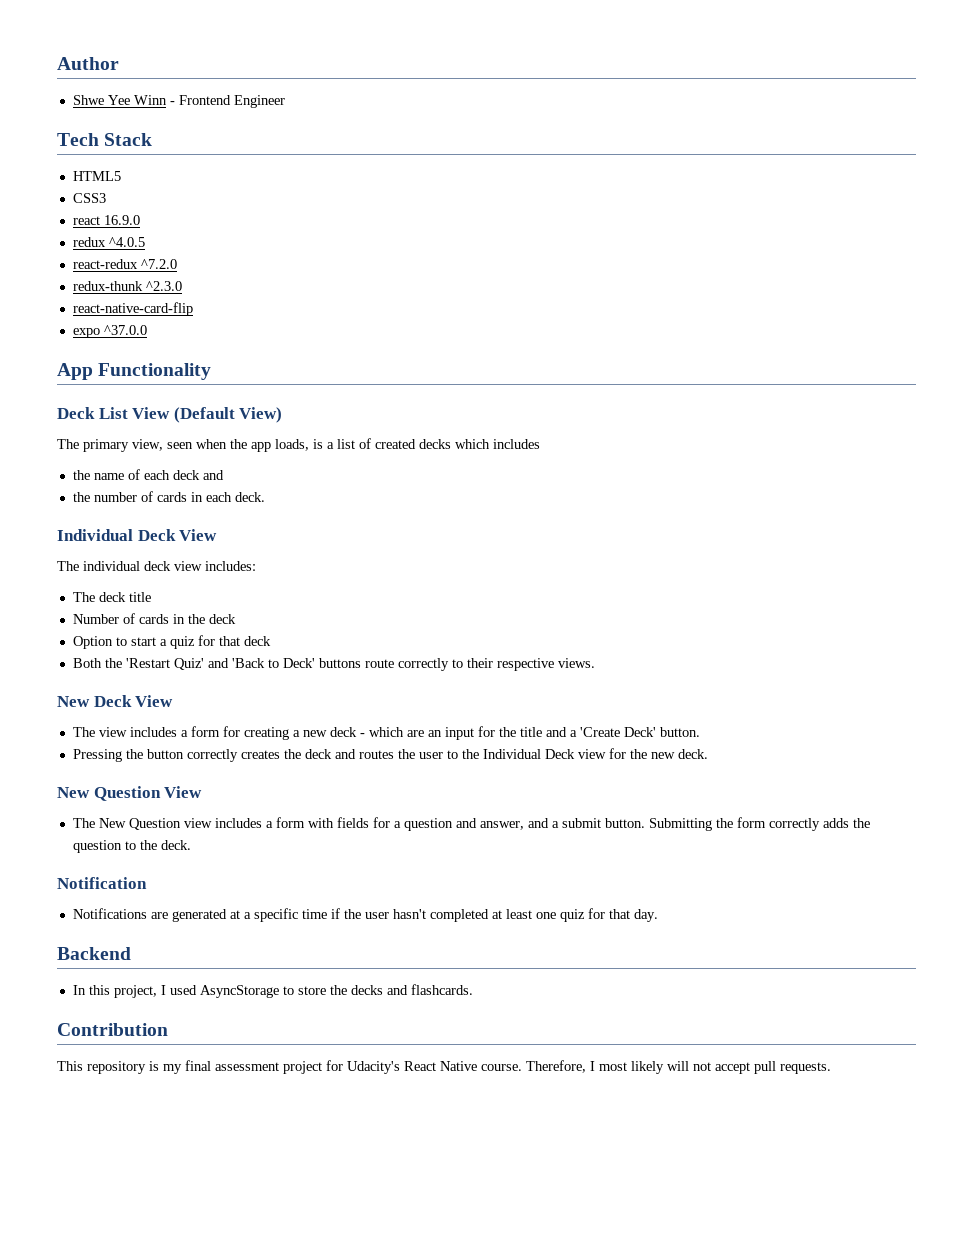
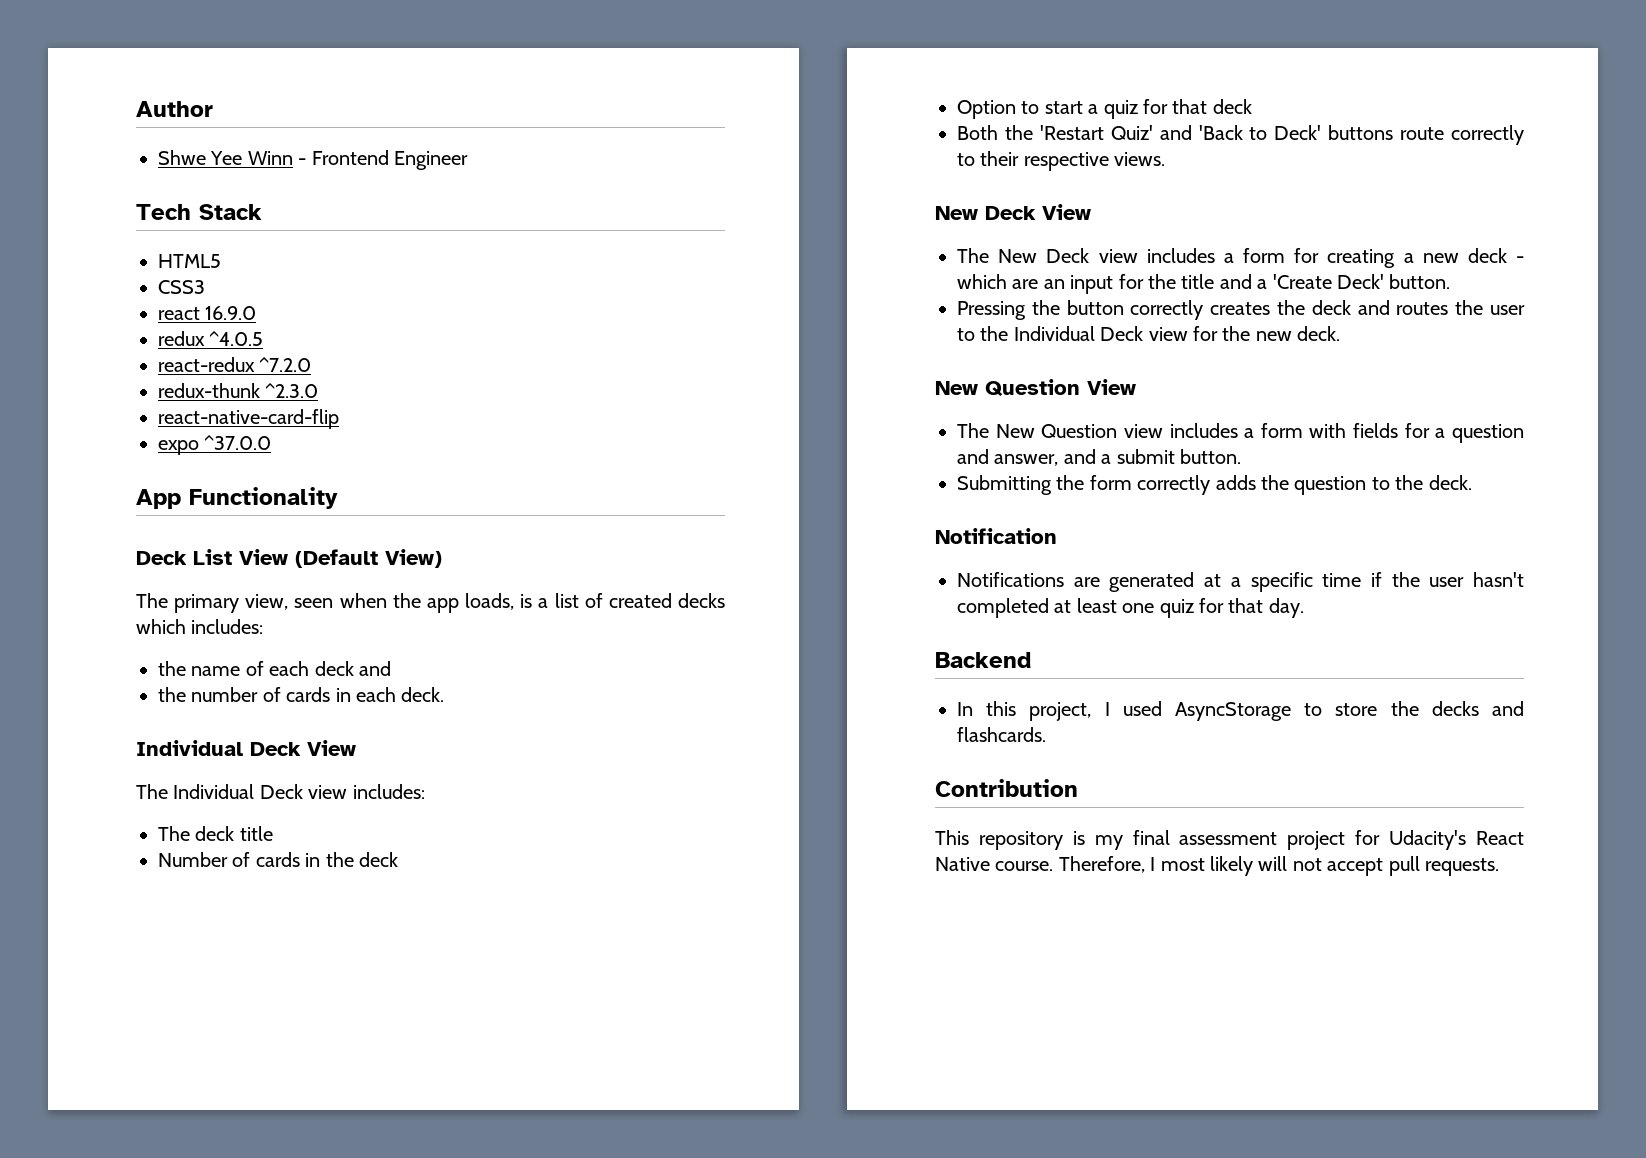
[493,439,540,449] includes -> [191,619,264,634] includes:
[83,561,171,571] individual deck -> [173,784,303,799] Individual Deck
(95, 732) none -> [998,248,1090,263] New Deck
(645, 823) none -> (1241, 456) //

